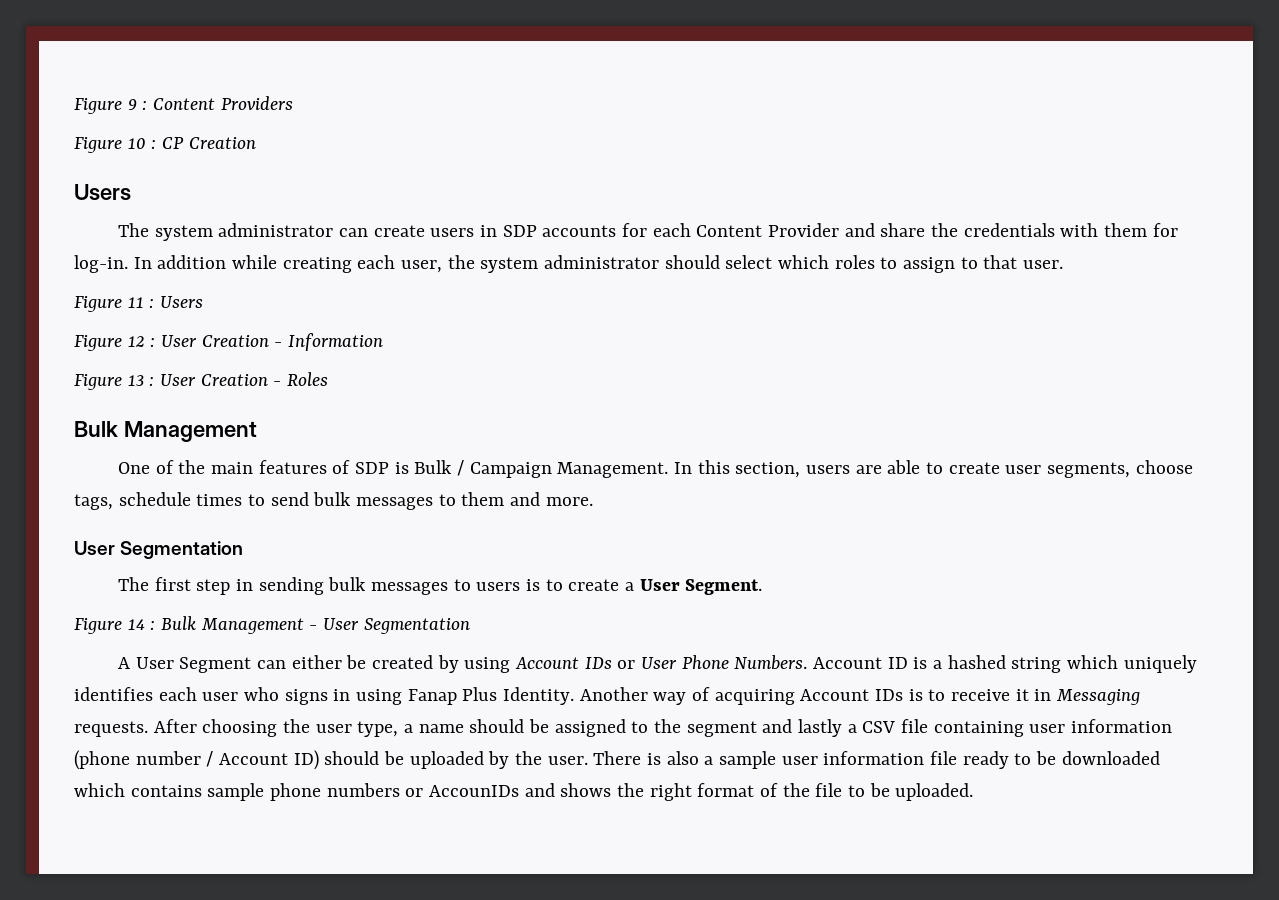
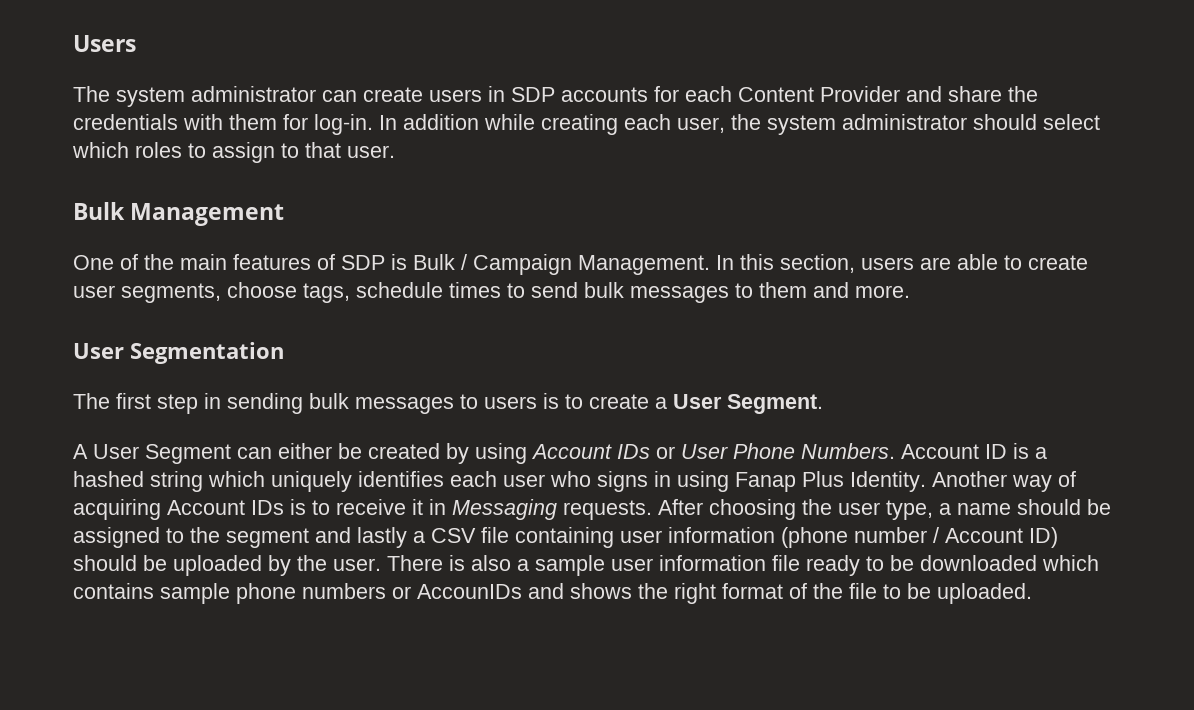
[74,96,293,114] [74,137,256,153] Figure 9 : Content Providers // Figure 10 : CP Creation // -> (73, 43) none
[74,296,204,312] [74,333,384,351] [74,372,329,390] // Figure 11 : Users // Figure 12 : User Creation - Information // Figure 13 : User Creation - Roles -> (395, 151) none
[74,616,470,634] // Figure 14 : Bulk Management - User Segmentation -> (823, 404) none

